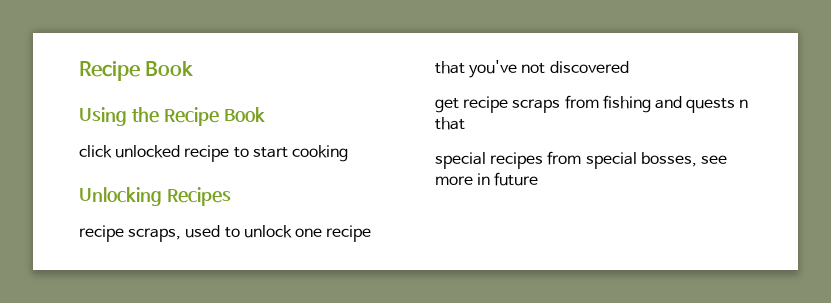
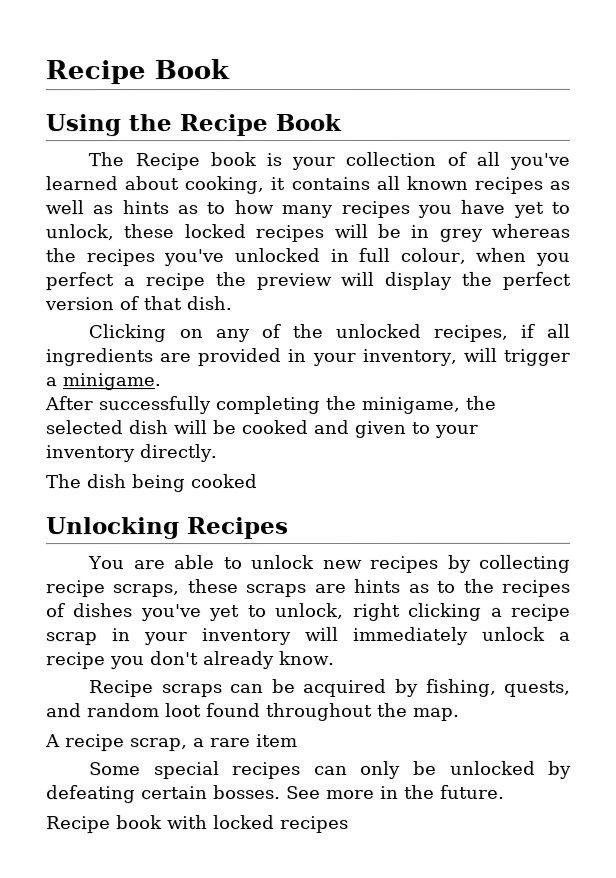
[79,145,348,162] [79,187,231,206] [79,225,372,242] [435,60,629,78] [435,95,749,113] [435,117,465,130] [435,151,727,169] [435,172,539,186] click unlocked recipe to start cooking // Unlocking Recipes // recipe scraps, used to unlock one recipe that you've not discovered // get recipe scraps from fishing and quests n that // special recipes from special bosses, see more in future -> [88,151,570,171] [45,175,570,195] [45,199,571,219] [45,223,570,243] [45,247,570,267] [45,271,571,291] [44,296,232,311] [88,323,570,343] [45,347,570,367] [45,373,161,391] [44,395,496,415] [45,419,478,438] [46,444,218,463] [46,474,258,493] [46,517,289,540] [88,554,571,573] [46,578,572,598] [46,602,572,622] [46,626,571,646] [46,650,335,670] [89,678,571,698] [46,702,460,722] [45,734,298,752] [89,760,572,780] [46,784,505,804] [46,815,349,834] The Recipe book is your collection of all you've learned about cooking, it contains all known recipes as well as hints as to how many recipes you have yet to unlock, these locked recipes will be in grey whereas the recipes you've unlocked in full colour, when you perfect a recipe the preview will display the perfect version of that dish. // Clicking on any of the unlocked recipes, if all ingredients are provided in your inventory, will trigger a minigame. // After successfully completing the minigame, the selected dish will be cooked and given to your inventory directly. // The dish being cooked // Unlocking Recipes // You are able to unlock new recipes by collecting recipe scraps, these scraps are hints as to the recipes of dishes you've yet to unlock, right clicking a recipe scrap in your inventory will immediately unlock a recipe you don't already know. // Recipe scraps can be acquired by fishing, quests, and random loot found throughout the map. // A recipe scrap, a rare item // Some special recipes can only be unlocked by defeating certain bosses. See more in the future. // Recipe book with locked recipes

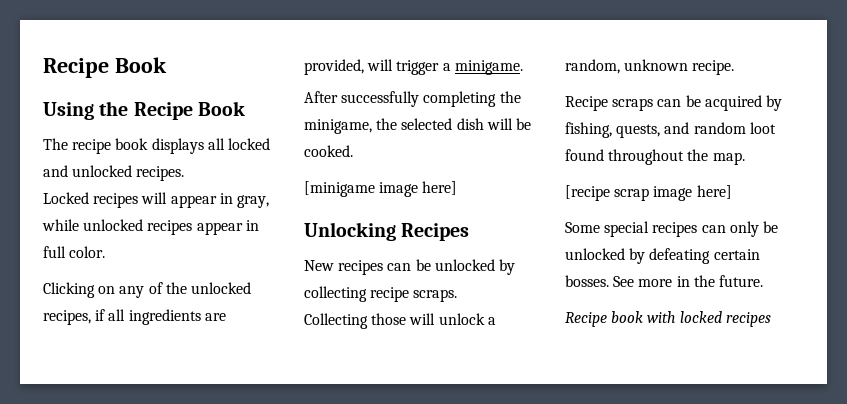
[134,151,570,171] [45,175,570,195] [45,199,571,219] [45,223,570,243] [45,247,570,267] [45,271,571,291] [44,296,232,311] Recipe book is your collection of all you've learned about cooking, it contains all known recipes as well as hints as to how many recipes you have yet to unlock, these locked recipes will be in grey whereas the recipes you've unlocked in full colour, when you perfect a recipe the preview will display the perfect version of that dish. -> [72,138,270,154] [43,165,185,181] [43,192,269,208] [42,219,259,235] [43,246,106,258] recipe book displays all locked and unlocked recipes. // Locked recipes will appear in gray, while unlocked recipes appear in full color.
[197,348,457,367] provided in your inventory, -> [304,59,364,75] provided,
[241,419,478,438] [46,444,218,463] [46,474,258,493] [46,517,289,540] [88,554,571,573] [46,578,572,598] [46,602,572,622] [46,626,571,646] [46,650,335,670] cooked and given to your inventory directly. // The dish being cooked // Unlocking Recipes // You are able to unlock new recipes by collecting recipe scraps, these scraps are hints as to the recipes of dishes you've yet to unlock, right clicking a recipe scrap in your inventory will immediately unlock a recipe you don't already know. -> [304,145,353,157] [304,181,458,197] [304,222,470,241] [304,259,515,275] [304,286,458,302] [304,313,496,329] [565,59,735,75] cooked. // [minigame image here] // Unlocking Recipes // New recipes can be unlocked by collecting recipe scraps. // Collecting those will unlock a random, unknown recipe.
[45,734,298,752] A recipe scrap, a rare item -> [565,185,732,201] [recipe scrap image here]

